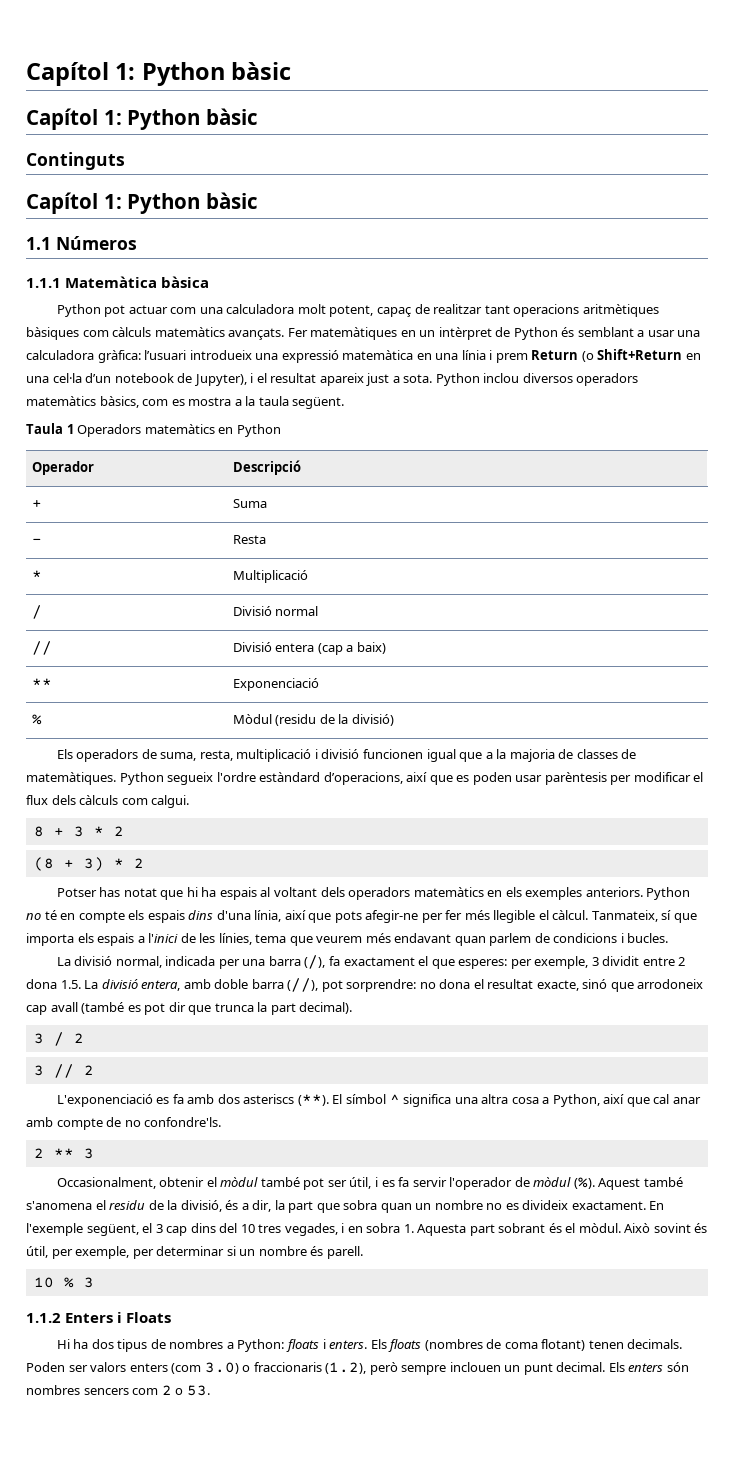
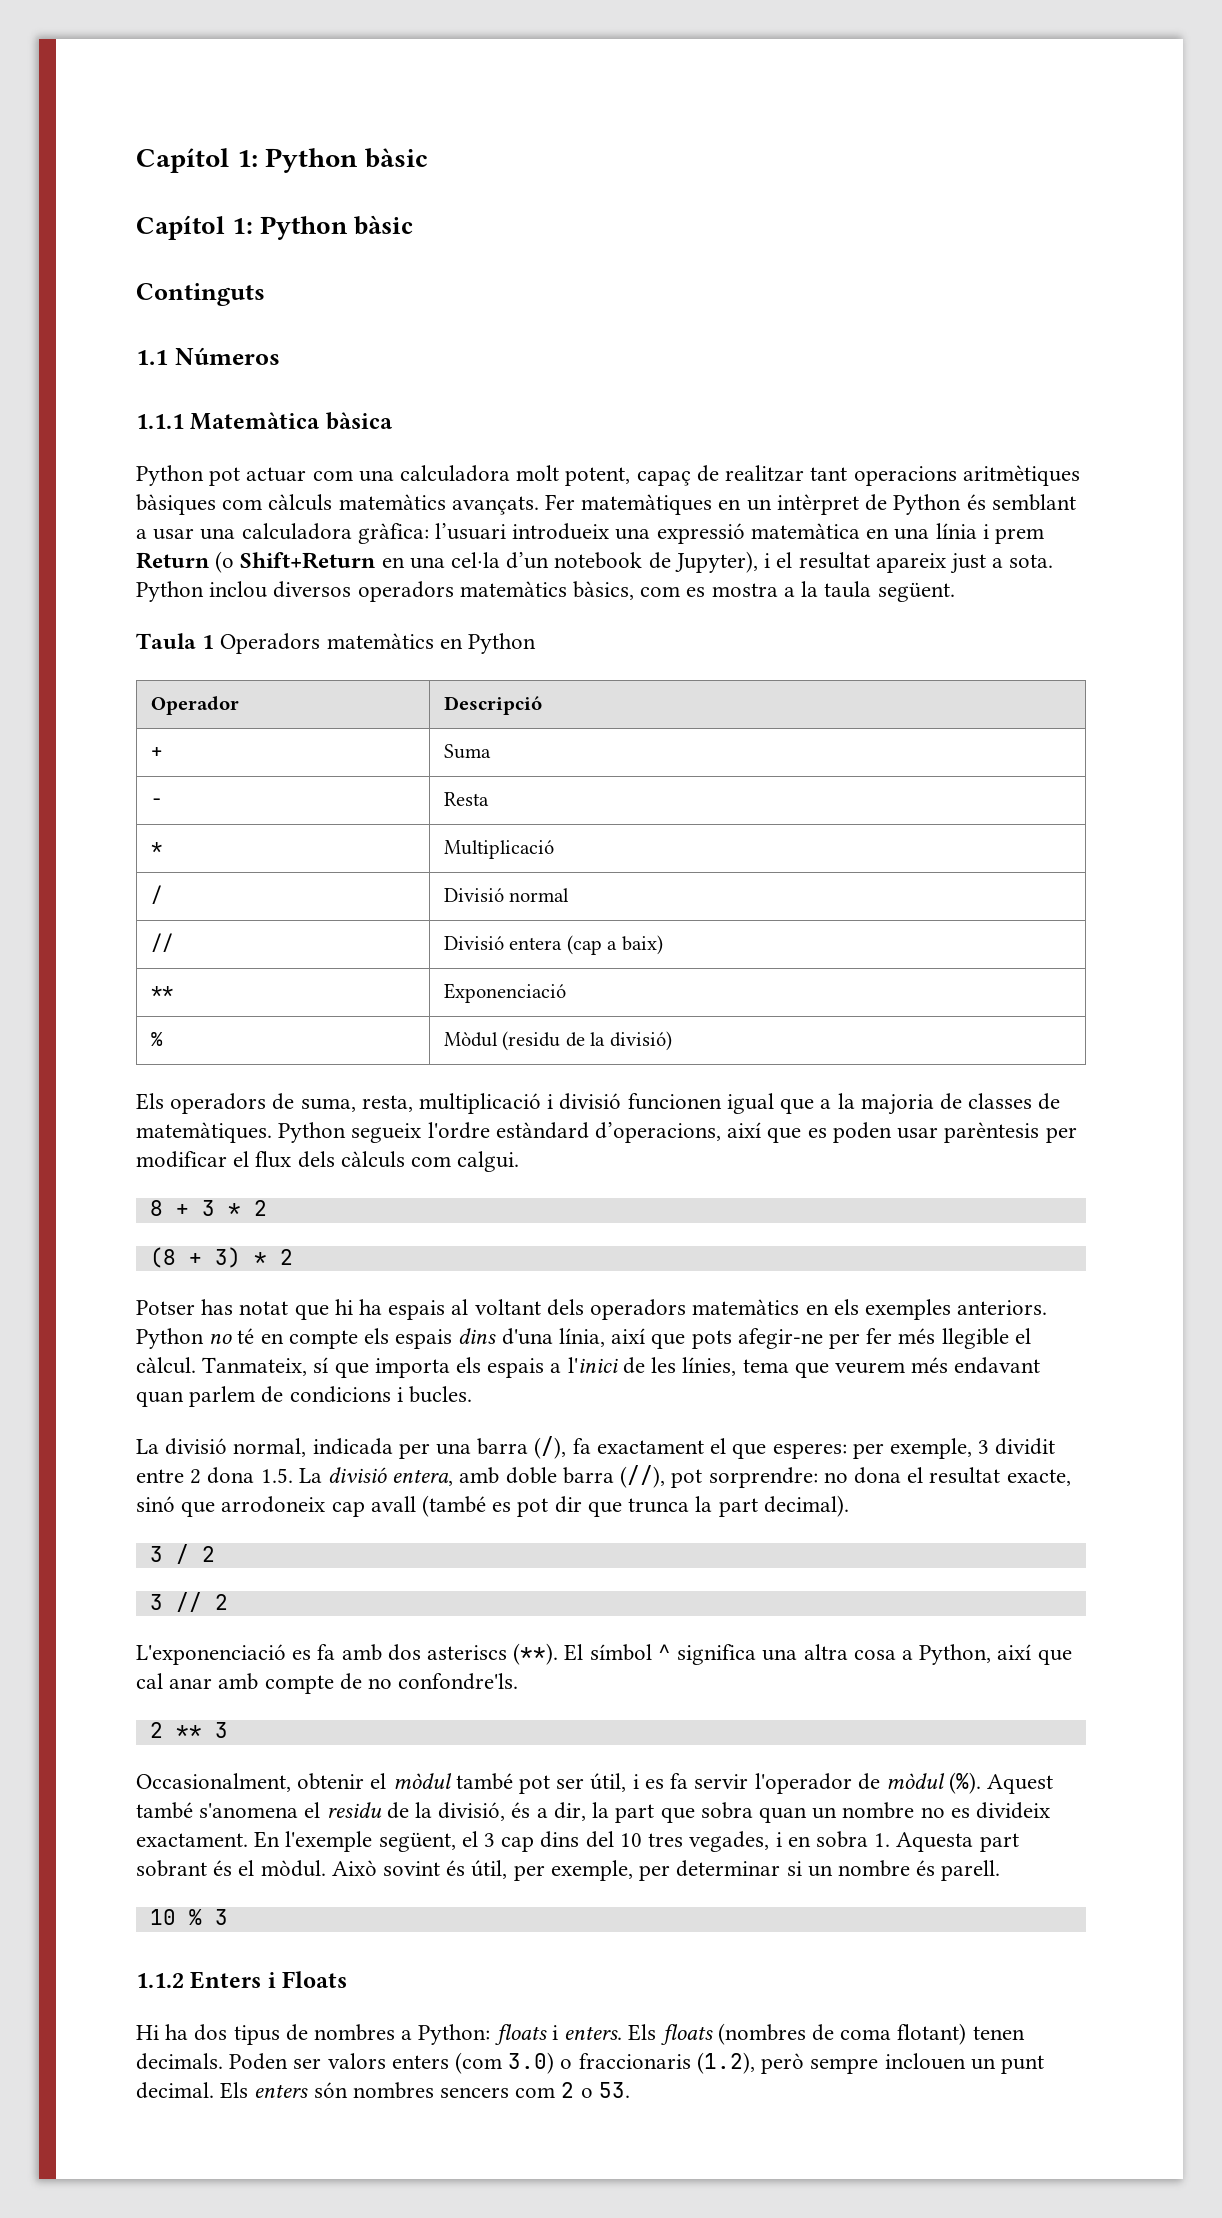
[26,192,258,214] // Capítol 1: Python bàsic -> (265, 294) none

